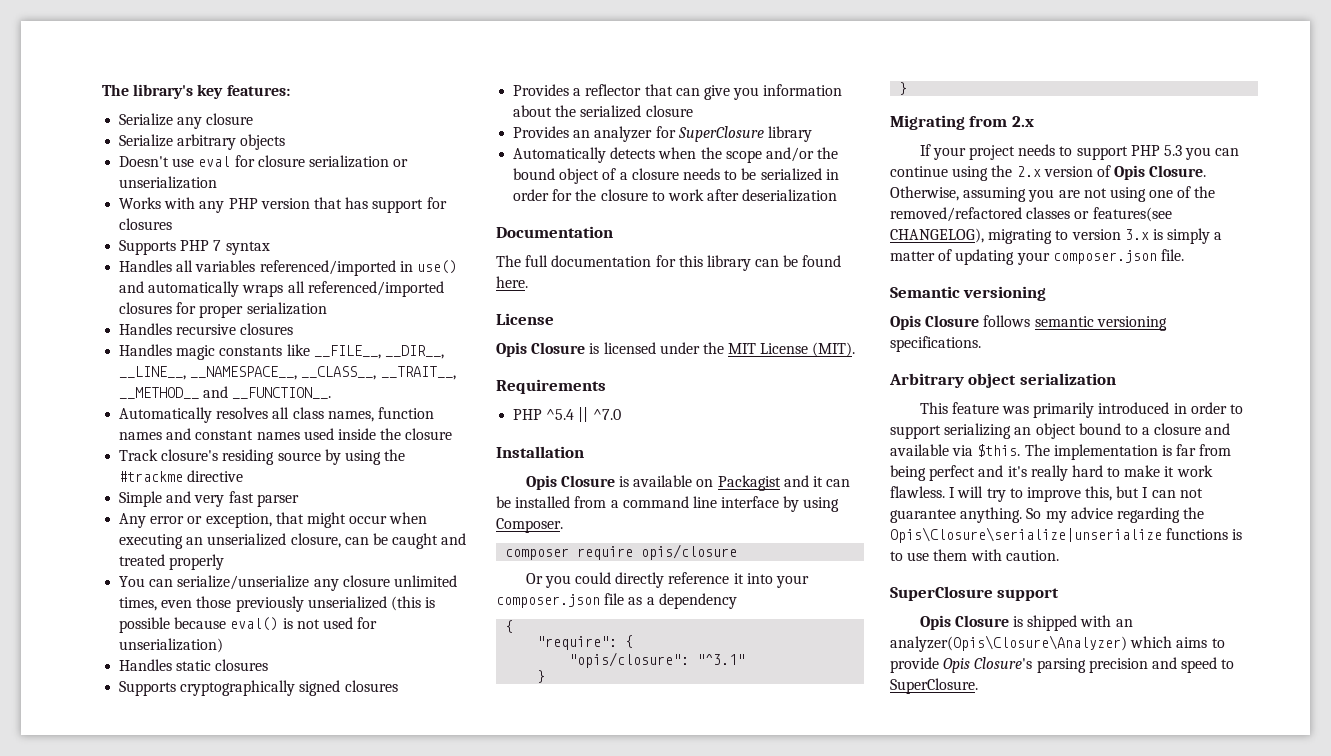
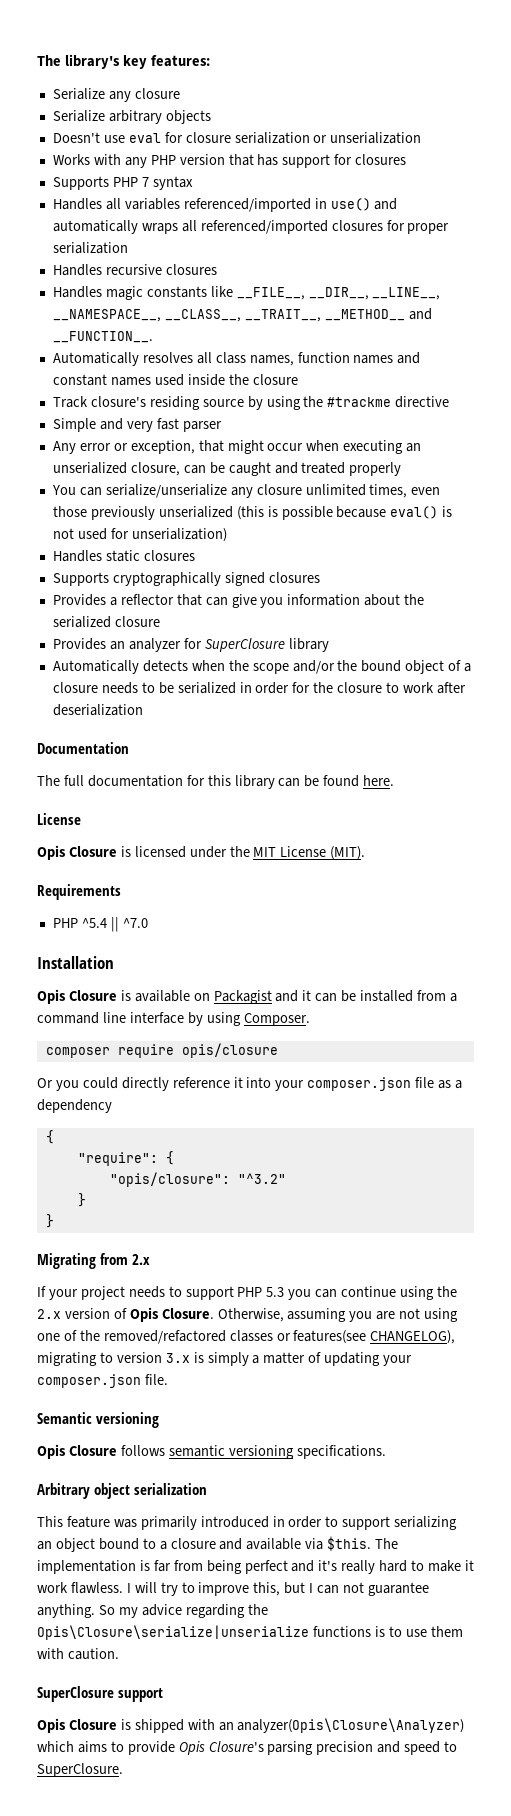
[697,654,746,665] "^3.1" -> [237,1173,286,1184] "^3.2"

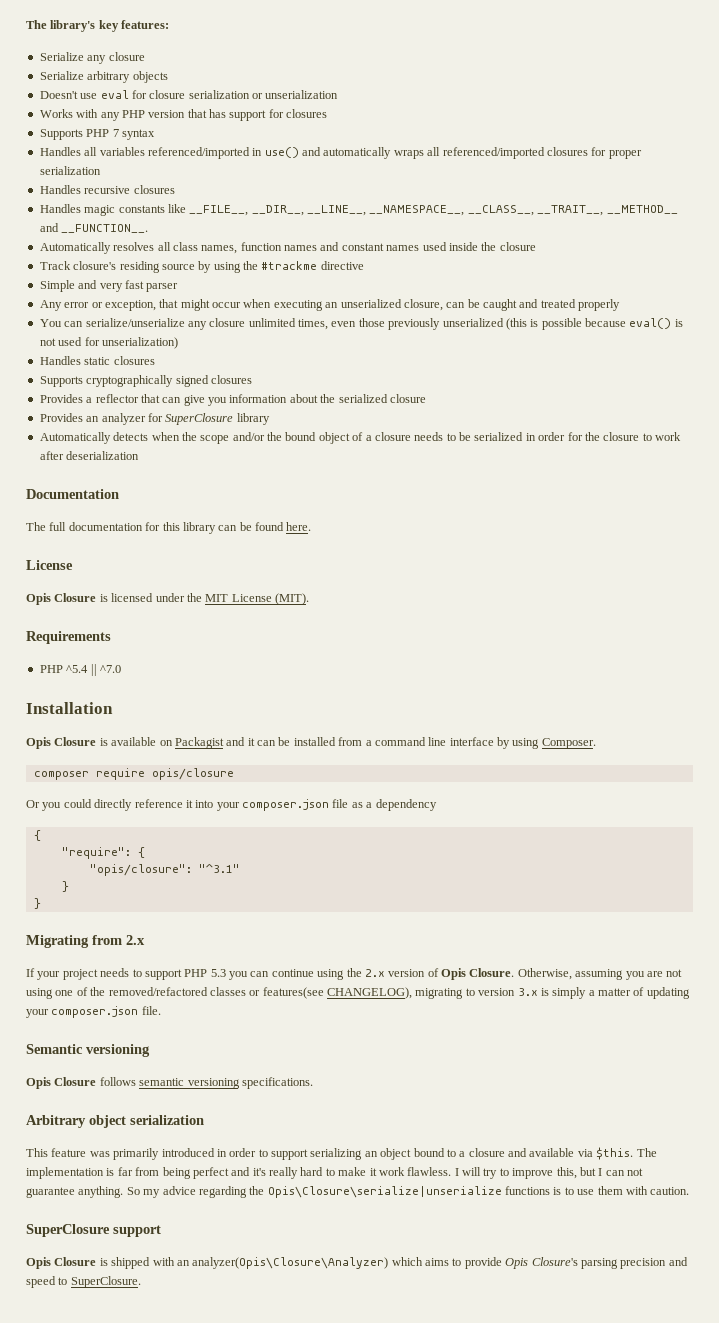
[237,1173,286,1184] "^3.2" -> [198,864,240,873] "^3.1"

